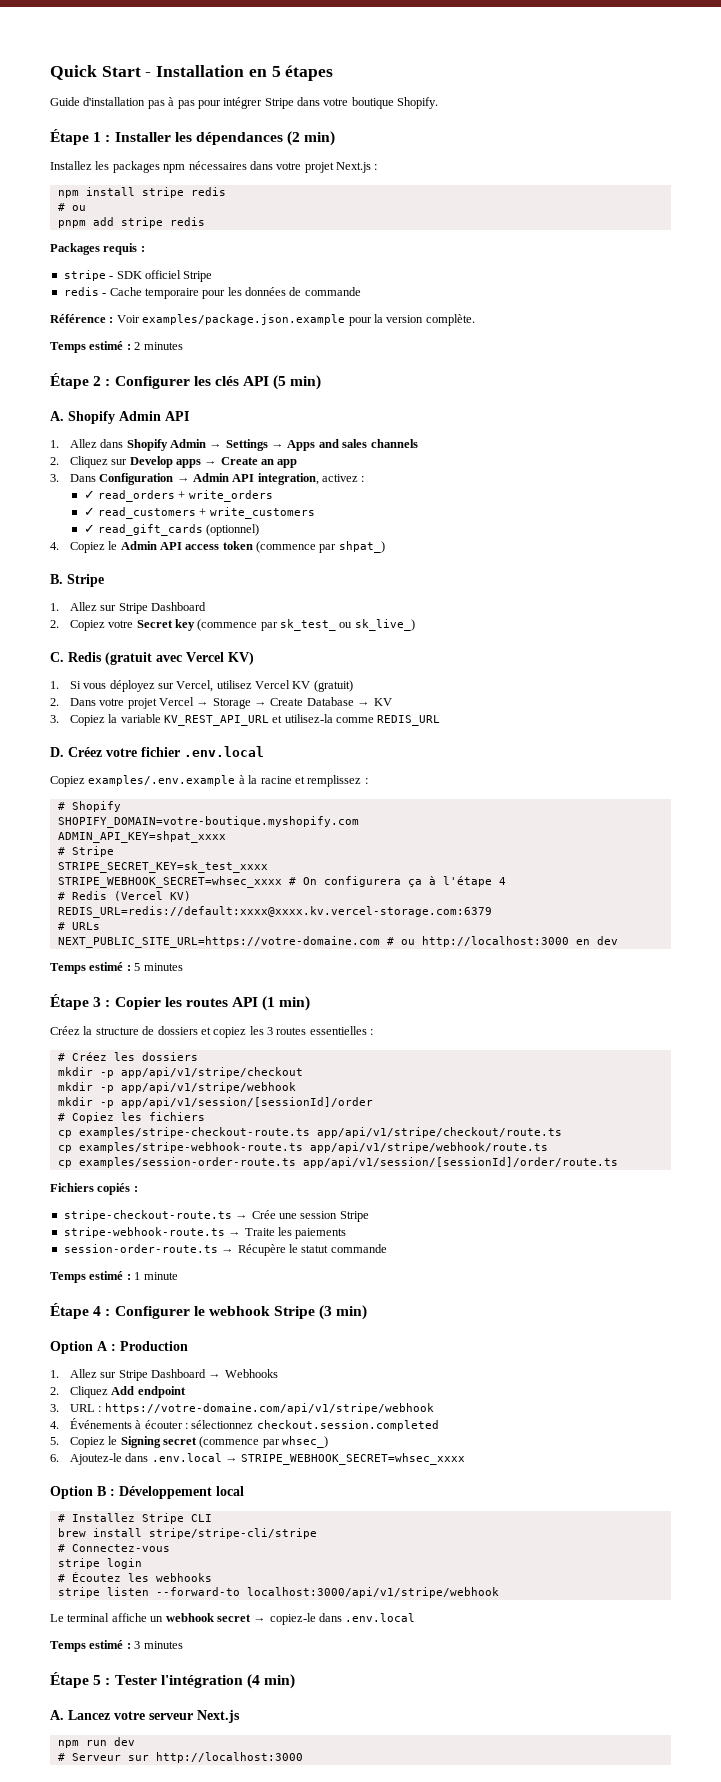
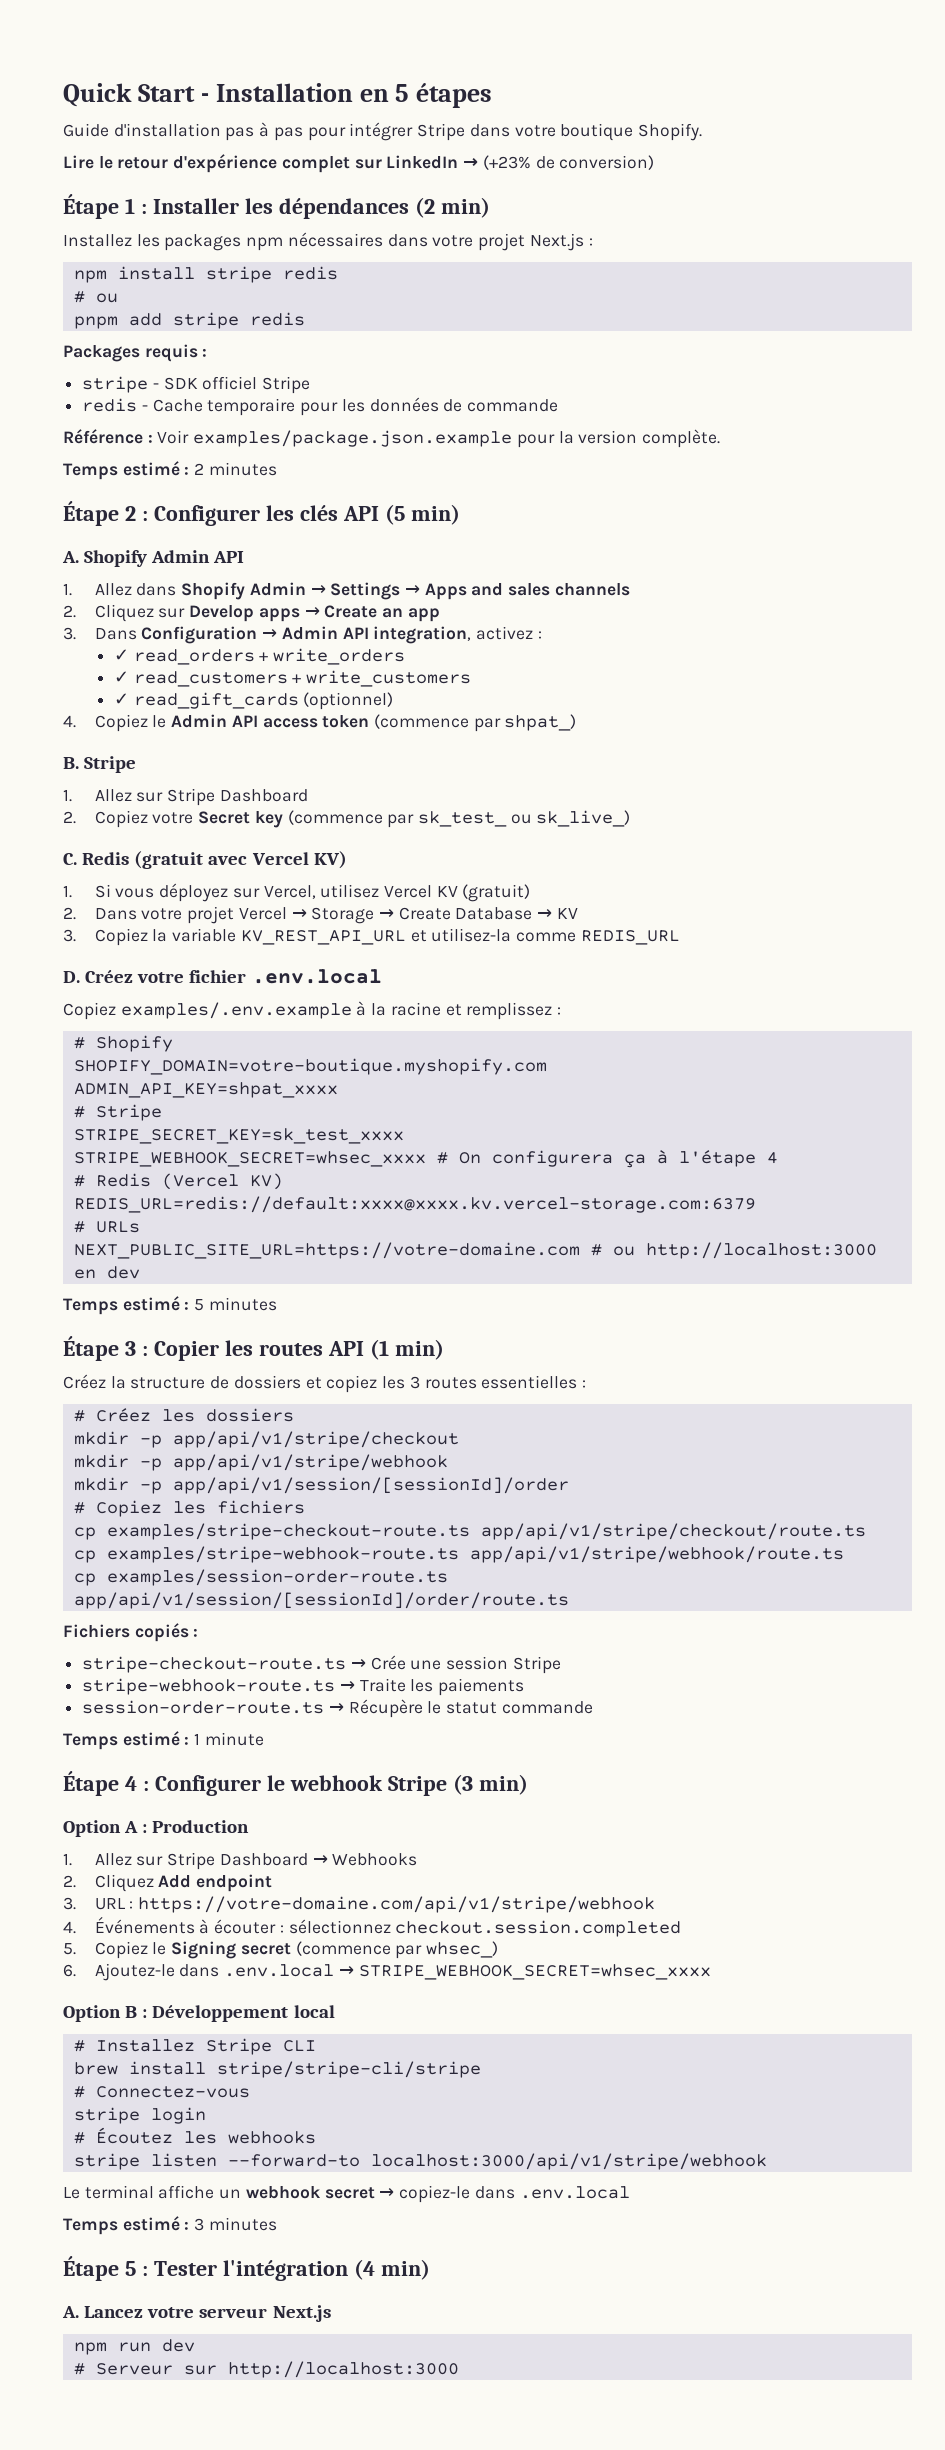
(439, 103) none -> [63,154,655,173] // Lire le retour d'expérience complet sur LinkedIn → (+23% de conversion)

